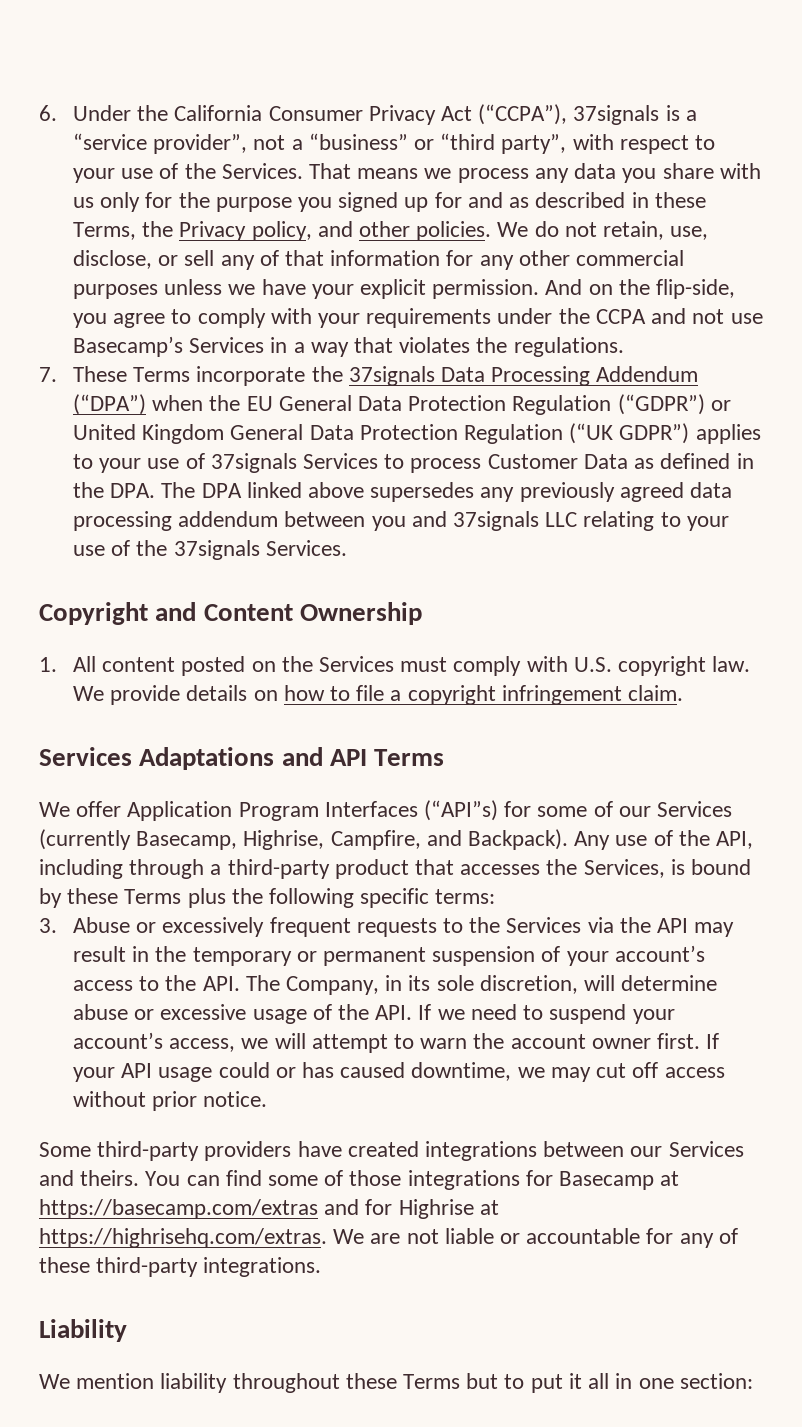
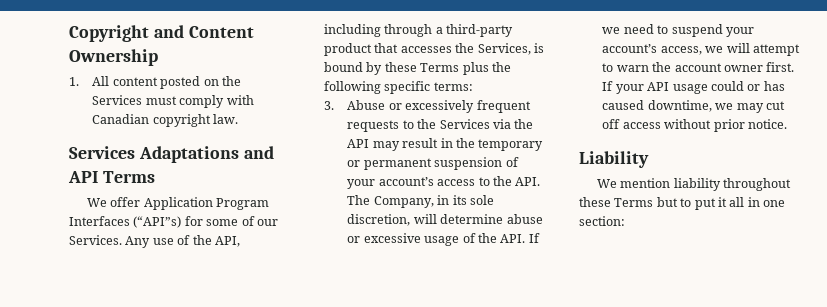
[39,104,697,125] [73,133,716,154] [73,163,761,183] [73,192,706,212] [73,221,709,241] [73,250,685,270] [73,279,736,299] [73,308,763,328] [73,336,624,357] [39,366,699,386] [73,394,731,415] [73,423,761,444] [73,453,754,473] [73,482,733,502] [73,511,729,531] [73,540,347,560] 6. Under the California Consumer Privacy Act (“CCPA”), 37signals is a “service provider”, not a “business” or “third party”, with respect to your use of the Services. That means we process any data you share with us only for the purpose you signed up for and as described in these Terms, the Privacy policy, and other policies. We do not retain, use, disclose, or sell any of that information for any other commercial purposes unless we have your explicit permission. And on the flip-side, you agree to comply with your requirements under the CCPA and not use Basecamp’s Services in a way that violates the regulations. // 7. These Terms incorporate the 37signals Data Processing Addendum (“DPA”) when the EU General Data Protection Regulation (“GDPR”) or United Kingdom General Data Protection Regulation (“UK GDPR”) applies to your use of 37signals Services to process Customer Data as defined in the DPA. The DPA linked above supersedes any previously agreed data processing addendum between you and 37signals LLC relating to your use of the 37signals Services. // -> (69, 33) none
[573,657,612,672] U.S. -> [92,114,150,124] Canadian
[73,685,684,705] We provide details on how to file a copyright infringement claim. -> (239, 119) none
[657,801,733,817] [39,829,569,850] Services (currently Basecamp, Highrise, Campfire, and Backpack). -> [69,235,122,245] Services.
[39,1141,744,1161] [39,1170,680,1190] [39,1199,499,1219] [39,1228,738,1248] [39,1257,322,1277] // Some third-party providers have created integrations between our Services and theirs. You can find some of those integrations for Basecamp at https://basecamp.com/extras and for Highrise at https://highrisehq.com/extras. We are not liable or accountable for any of these third-party integrations. -> (787, 124) none

